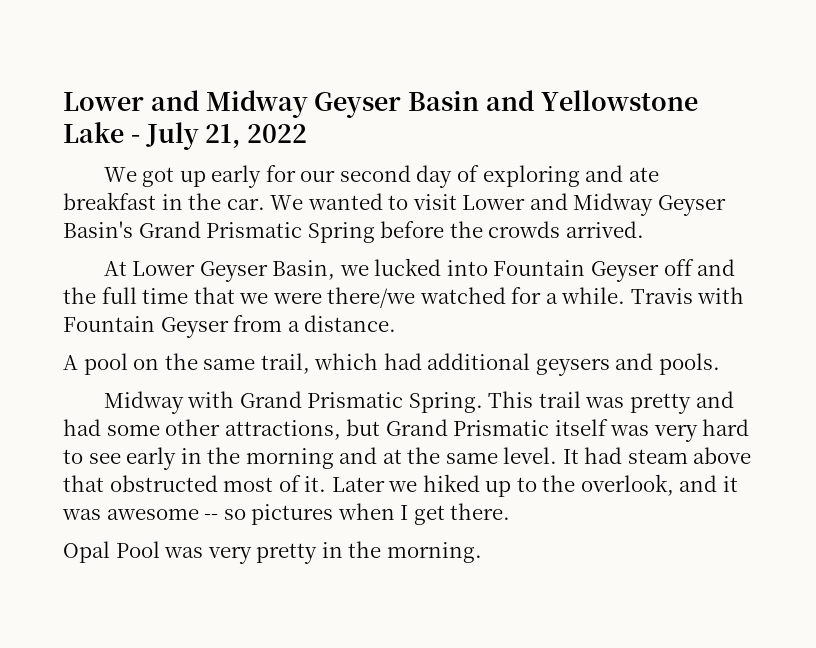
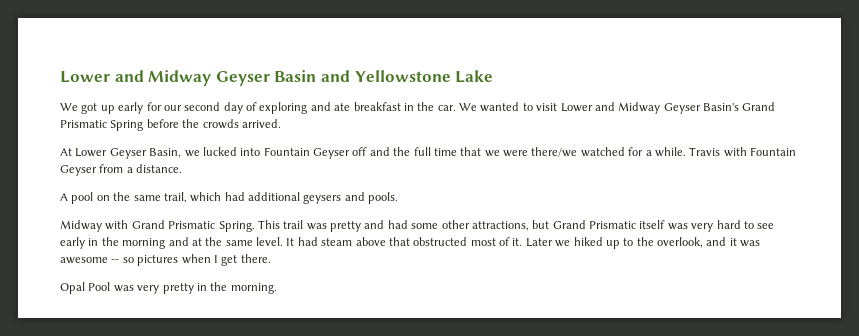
[130,122,307,150] - July 21, 2022 -> (494, 76) none

